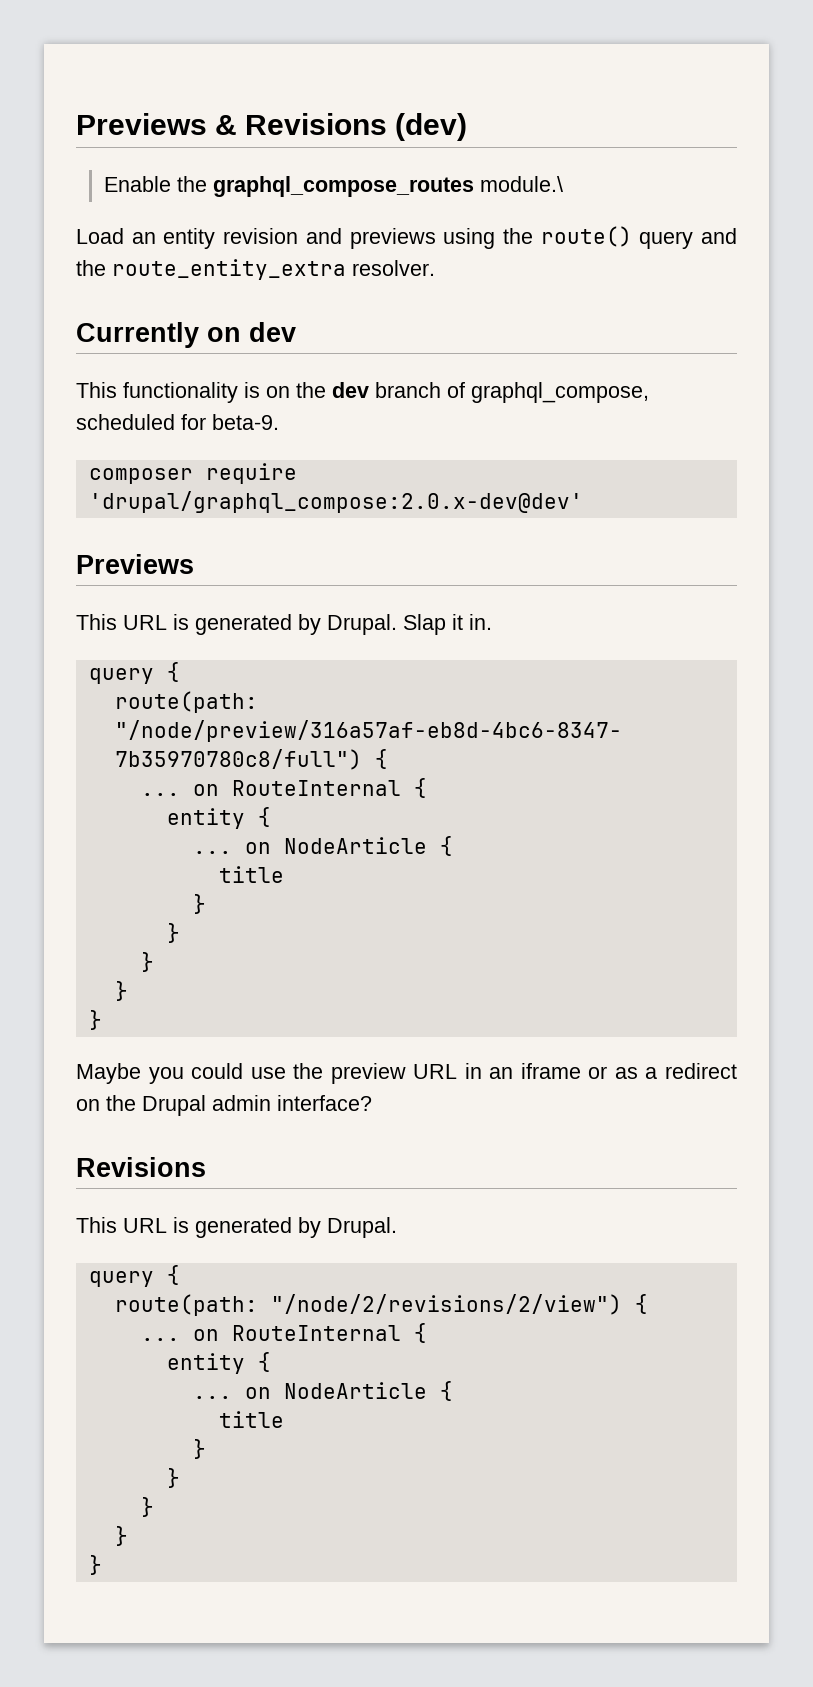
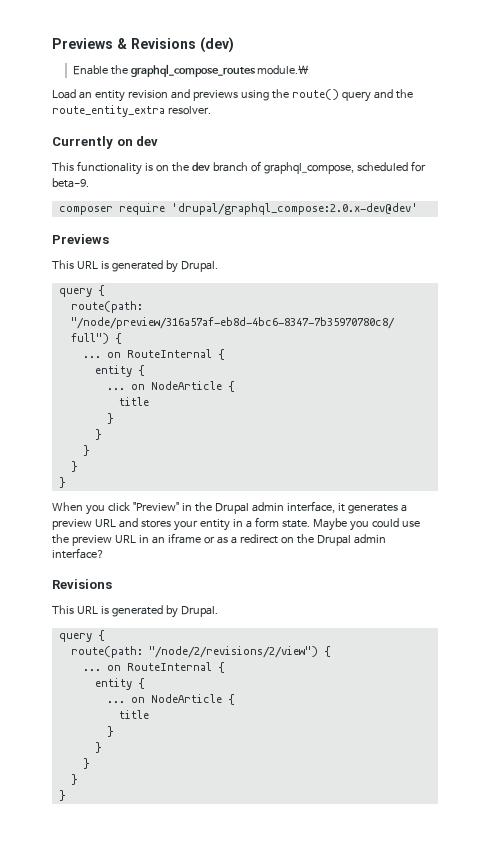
[403,614,492,635] Slap it in. -> (218, 266) none
(102, 1020) none -> [52,501,407,515] [52,517,310,531] When you click "Preview" in the Drupal admin interface, it generates a preview URL and stores your entity in a form state.

